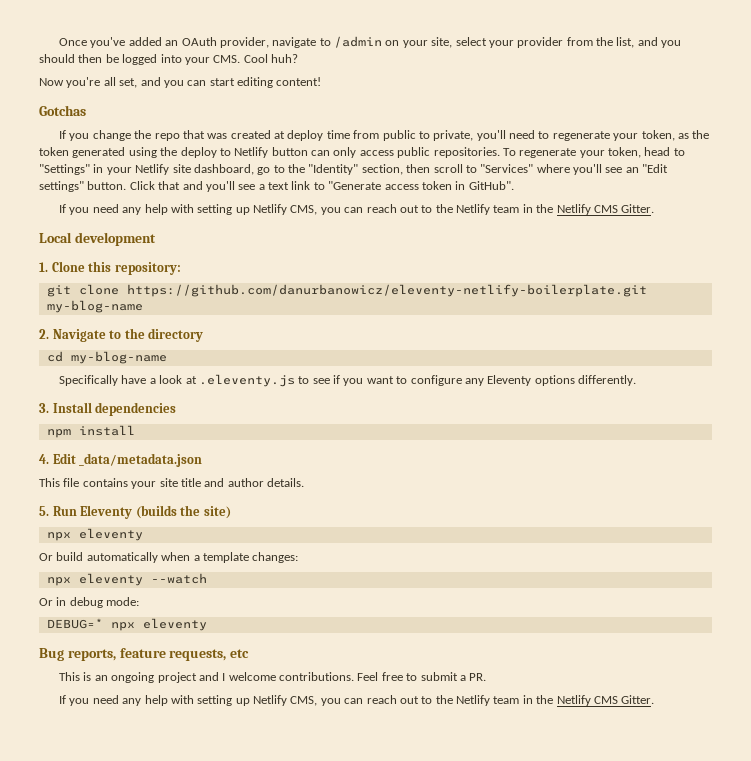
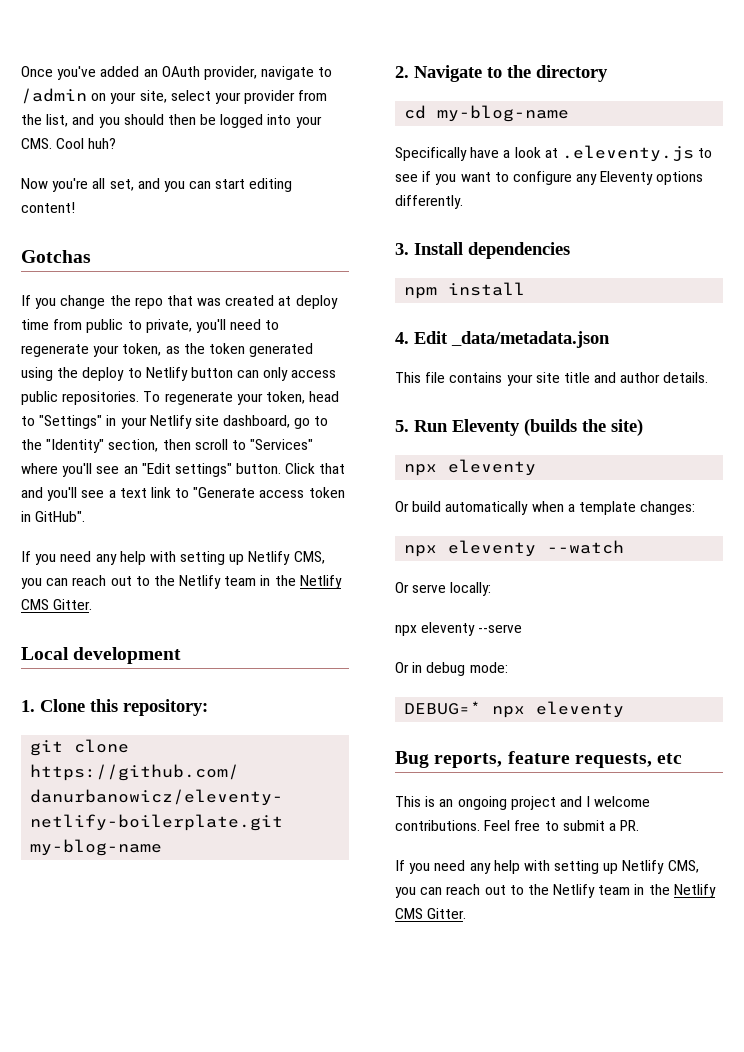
(207, 578) none -> [395,582,492,596] [395,622,523,636] // Or serve locally: // npx eleventy --serve

